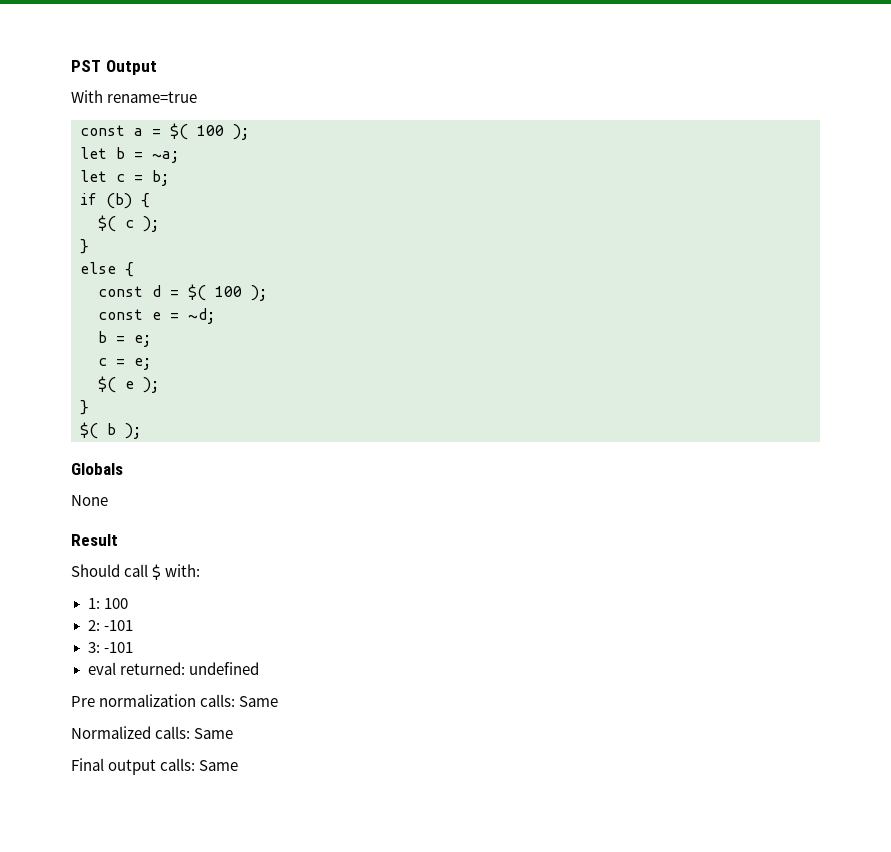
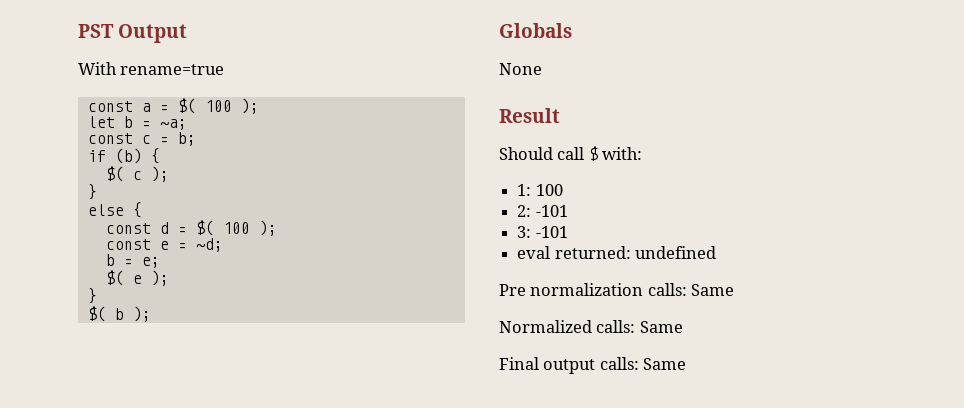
[80,170,107,182] let -> [87,133,133,144] const
[98,358,151,370] // c = e; -> (160, 262) none

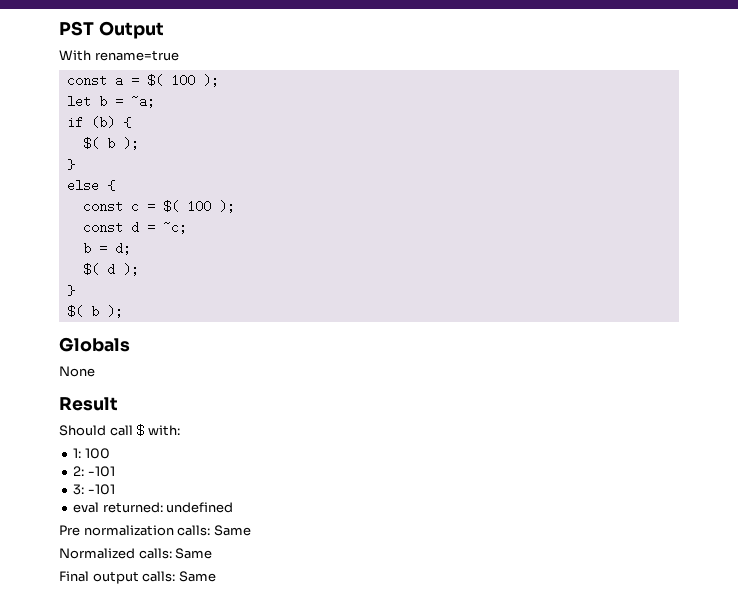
[87,132,196,146] // const c = b; -> (155, 101) none
[132,171,142,180] c -> [106,137,115,150] b
[159,222,169,234] d -> [130,200,139,213] c
[159,238,223,252] [105,254,160,268] [105,270,142,286] e = ~d; // b = e; // $( e -> [130,221,187,234] [82,242,131,255] [82,263,115,276] d = ~c; // b = d; // $( d

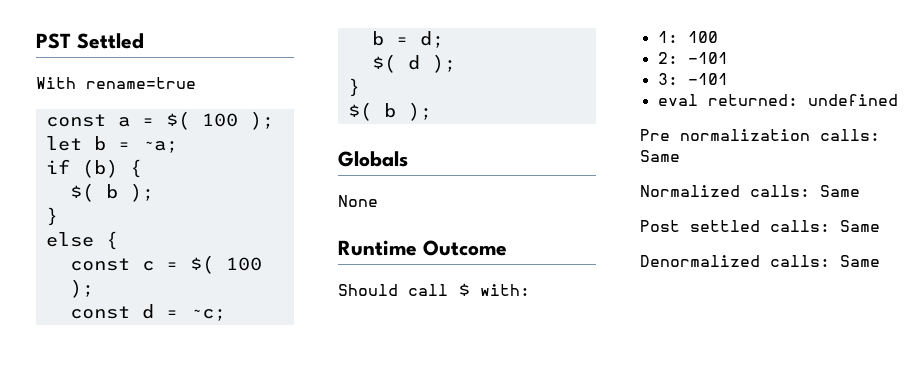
[98,21,164,39] Output -> [77,33,144,49] Settled
[59,397,118,411] Result -> [338,240,507,256] Runtime Outcome
[59,571,216,584] Final output calls: Same -> [640,220,880,232] [640,255,880,267] Post settled calls: Same // Denormalized calls: Same

